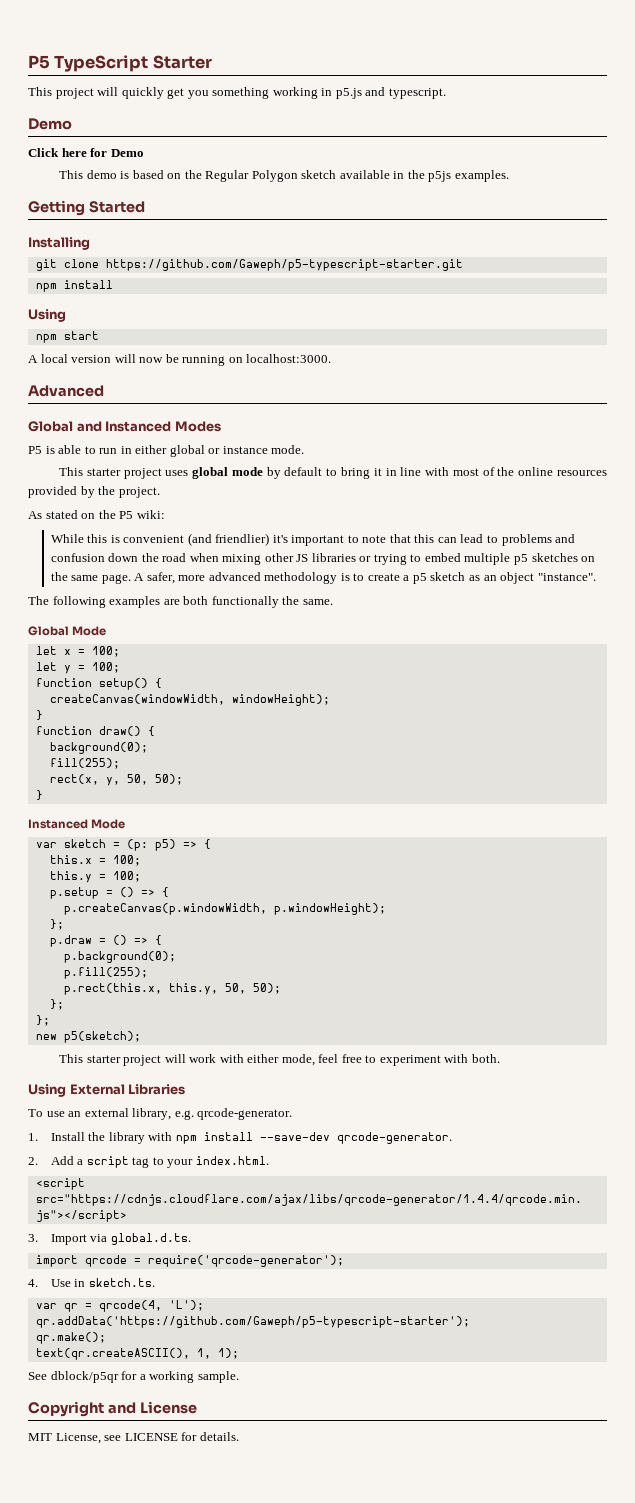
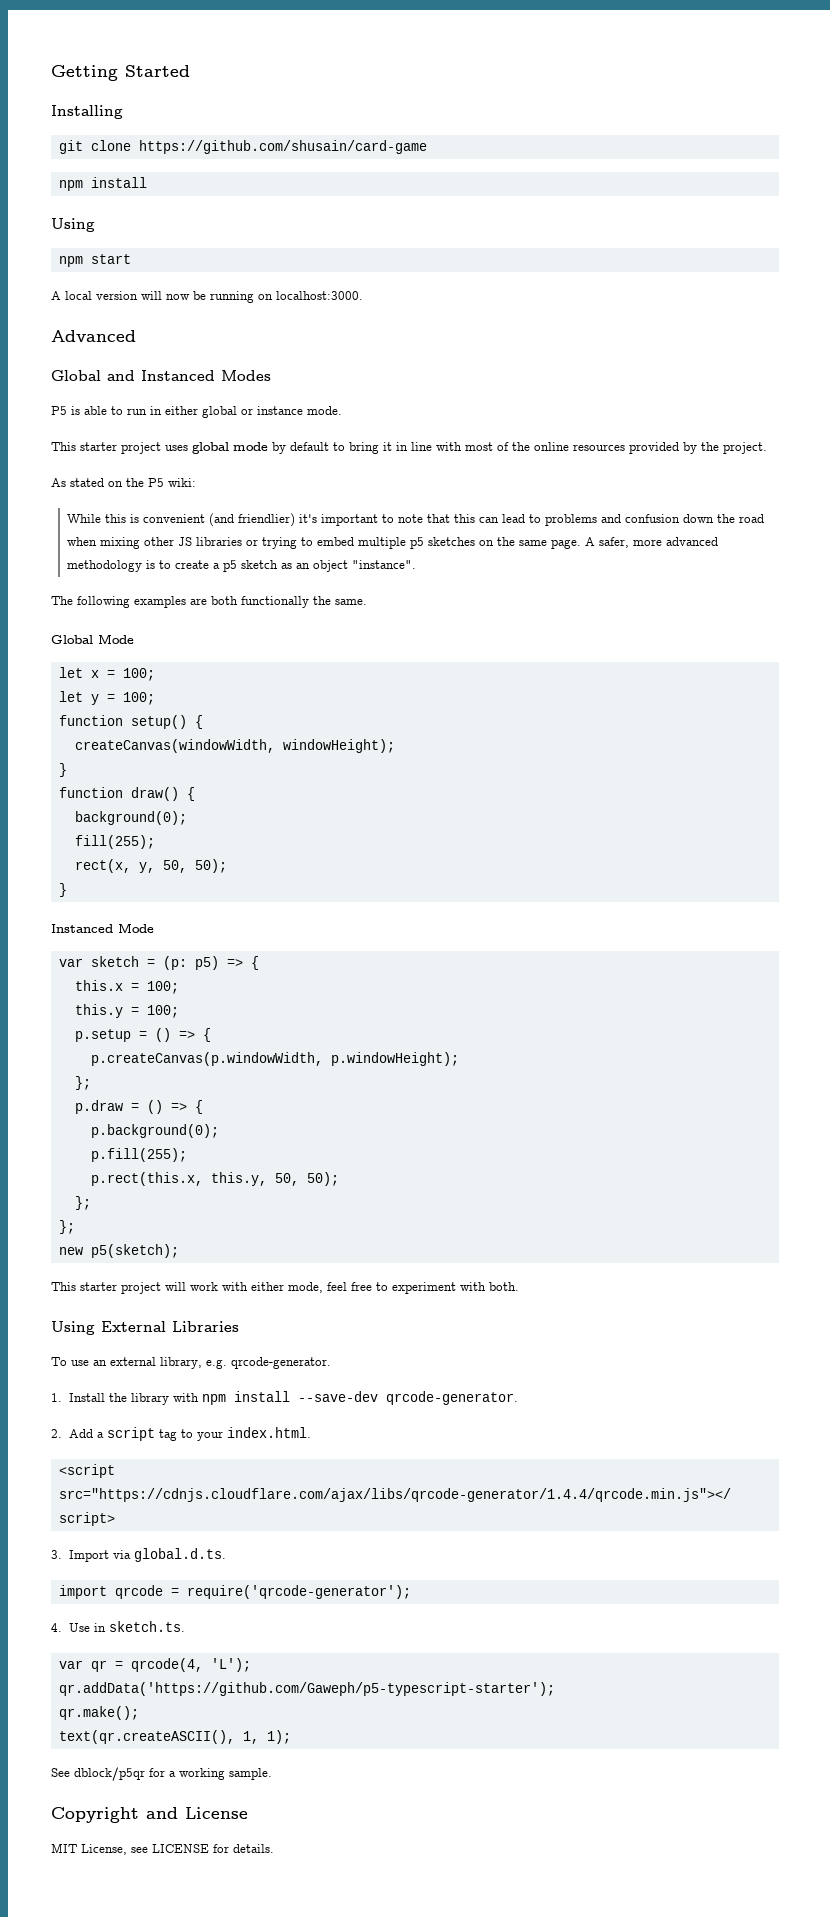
[28,55,212,72] [28,87,446,99] [28,118,72,130] [28,148,144,157] [59,170,509,182] P5 TypeScript Starter // This project will quickly get you something working in p5.js and typescript. // Demo // Click here for Demo // This demo is based on the Regular Polygon sketch available in the p5js examples. // -> (51, 73) none
[105,259,463,271] https://github.com/Gaweph/p5-typescript-starter.git -> [138,140,427,154] https://github.com/shusain/card-game

